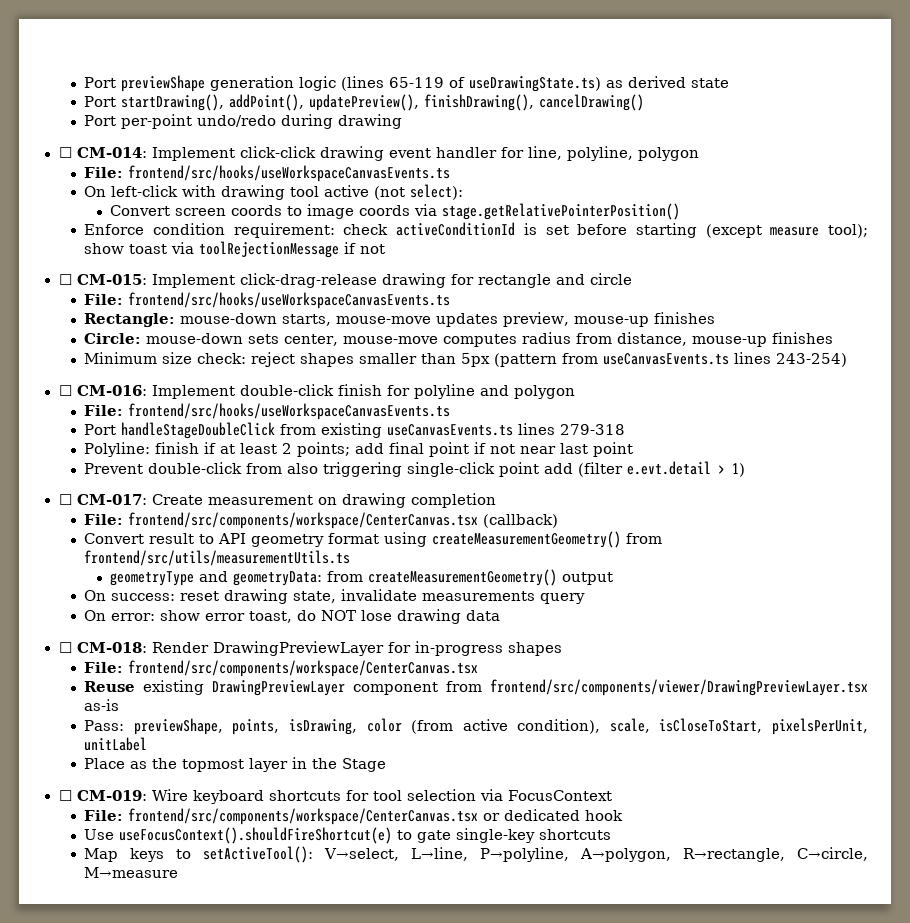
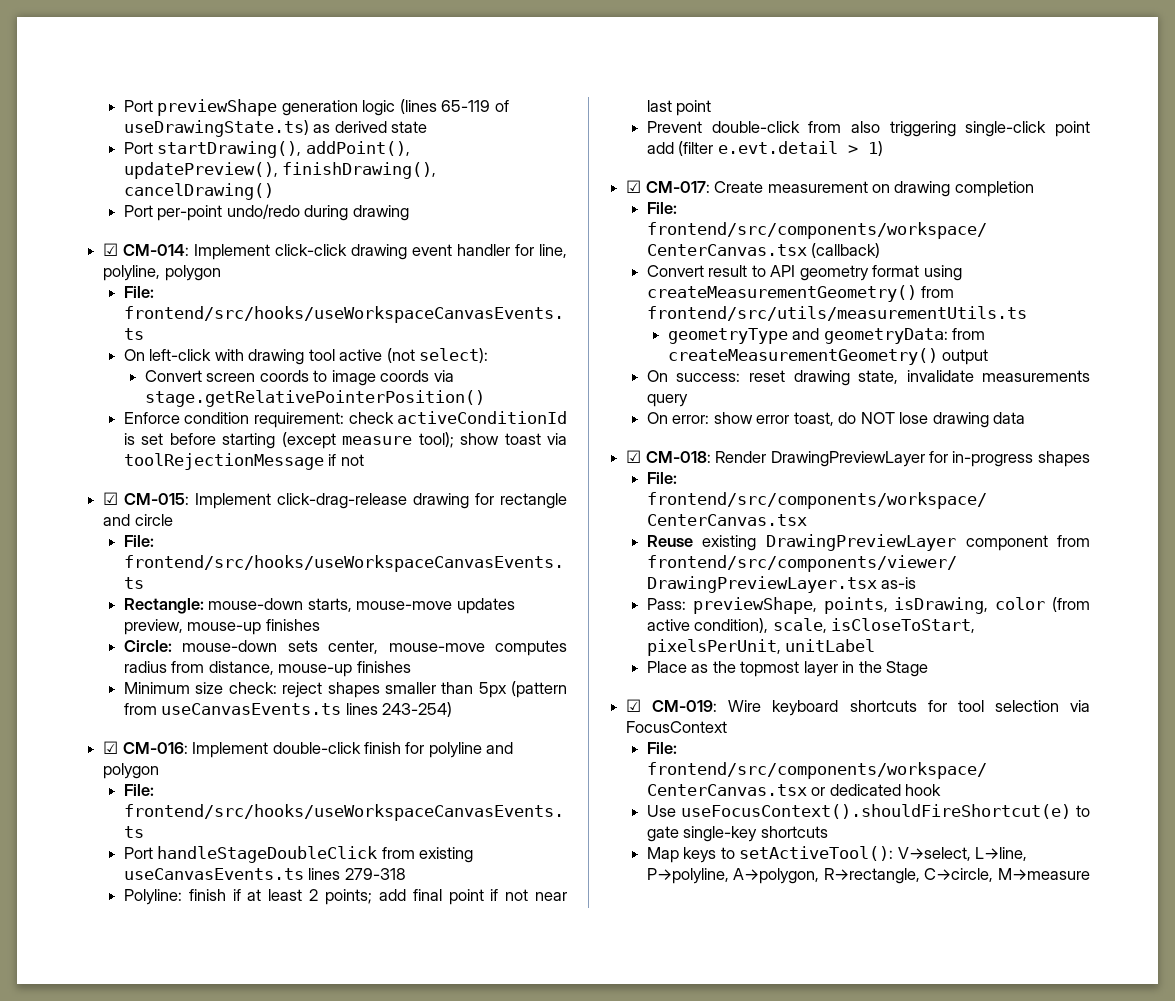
[58,147,72,158] ☐ -> [103,243,119,256] ☑
[58,274,72,285] ☐ -> [103,492,119,505] ☑
[58,385,72,396] ☐ -> [103,741,119,754] ☑
[58,494,72,505] ☐ -> [626,180,642,193] ☑
[58,642,72,653] ☐ -> [626,450,642,463] ☑
[58,790,72,801] ☐ -> [626,699,642,712] ☑

